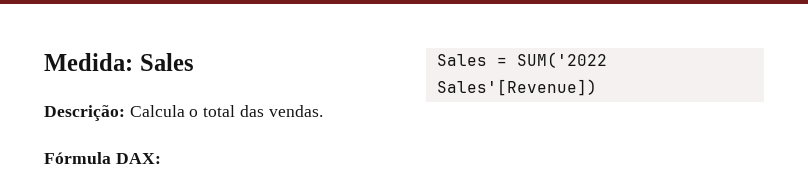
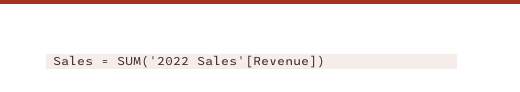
[44,53,194,71] [44,105,323,121] [44,152,161,164] Medida: Sales // Descrição: Calcula o total das vendas. // Fórmula DAX: // -> (53, 60) none

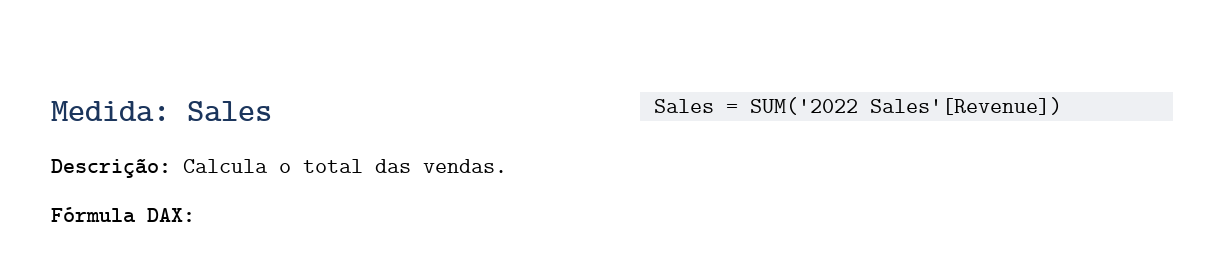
(53, 60) none -> [51,101,272,122] [51,159,507,178] [51,207,195,223] Medida: Sales // Descrição: Calcula o total das vendas. // Fórmula DAX: //

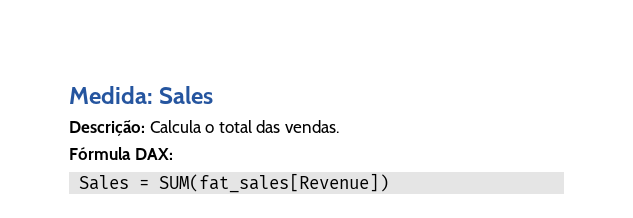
[749,97,1062,115] SUM('2022 Sales'[Revenue]) -> [159,173,390,193] SUM(fat_sales[Revenue])

